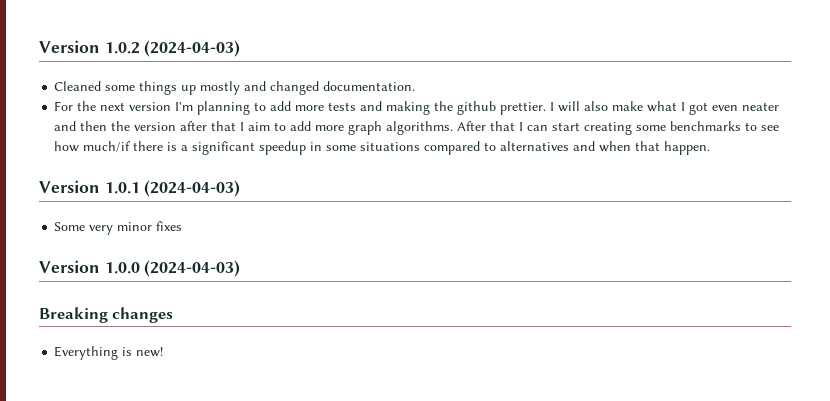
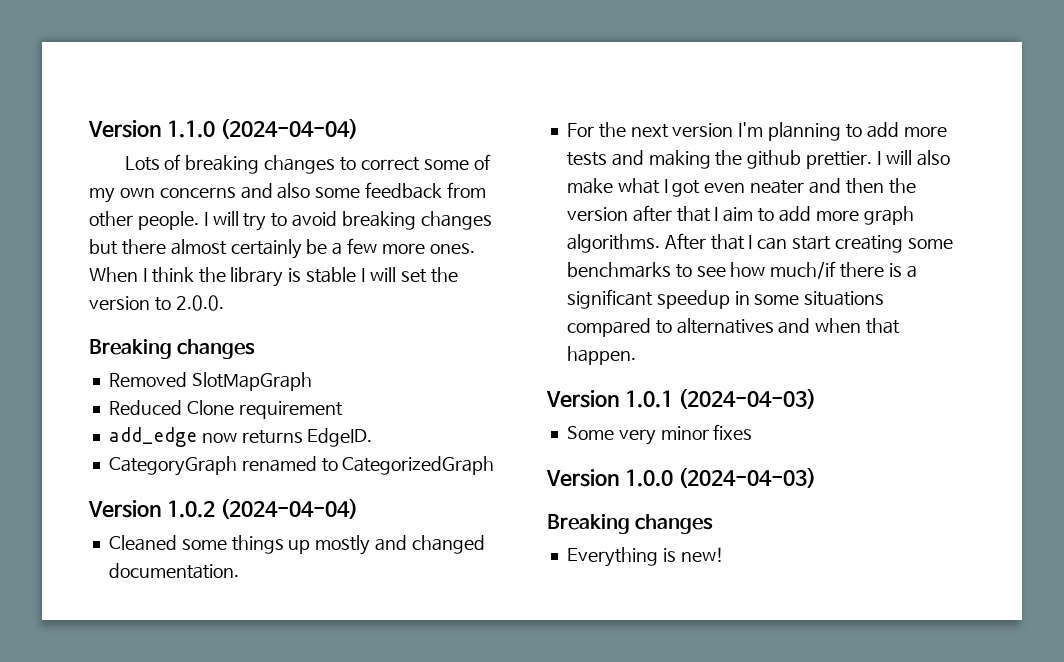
[39,40,241,57] Version 1.0.2 (2024-04-03) -> [88,118,359,139] [124,154,491,174] [89,182,487,203] [89,211,492,231] [89,238,475,259] [89,267,458,287] [89,295,224,311] [89,339,256,359] [108,372,312,391] [108,400,343,419] [108,427,373,447] [108,456,495,476] [88,498,359,519] Version 1.1.0 (2024-04-04) // Lots of breaking changes to correct some of my own concerns and also some feedback from other people. I will try to avoid breaking changes but there almost certainly be a few more ones. When I think the library is stable I will set the version to 2.0.0. // Breaking changes // Removed SlotMapGraph // Reduced Clone requirement // add_edge now returns EdgeID. // CategoryGraph renamed to CategorizedGraph // Version 1.0.2 (2024-04-04)

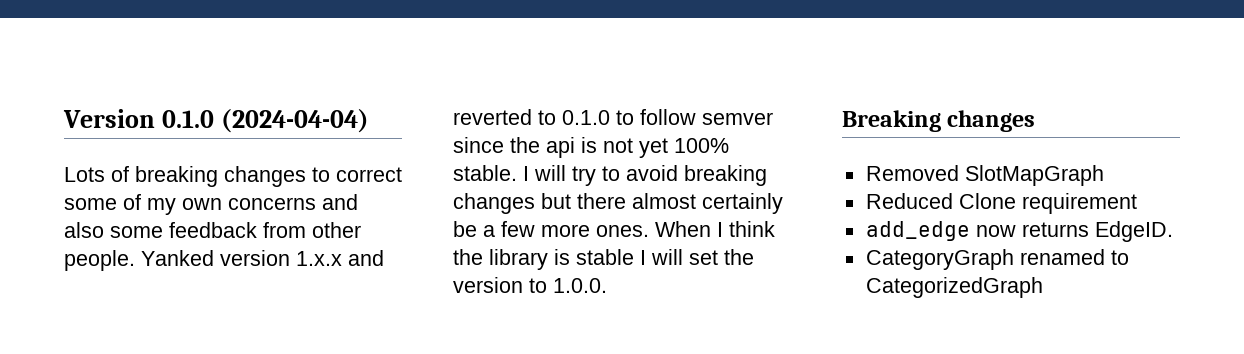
[88,120,215,138] Version 1.1.0 -> [63,109,214,128] Version 0.1.0
(199, 220) none -> [141,250,384,266] [453,109,773,125] [453,137,729,158] [453,165,517,181] Yanked version 1.x.x and reverted to 0.1.0 to follow semver since the api is not yet 100% stable.
[175,295,224,311] 2.0.0. -> [553,278,607,293] 1.0.0.
[88,498,359,519] [108,535,485,555] [108,563,239,579] [566,122,947,141] [566,150,950,169] [566,178,916,197] [566,205,914,225] [566,233,953,253] [566,261,917,279] [566,289,885,309] [566,318,901,337] [566,346,636,365] [546,388,817,409] [566,424,753,445] [546,467,817,488] [547,514,714,534] [566,547,724,567] // Version 1.0.2 (2024-04-04) // Cleaned some things up mostly and changed documentation. // For the next version I'm planning to add more tests and making the github prettier. I will also make what I got even neater and then the version after that I aim to add more graph algorithms. After that I can start creating some benchmarks to see how much/if there is a significant speedup in some situations compared to alternatives and when that happen. // Version 1.0.1 (2024-04-03) // Some very minor fixes // Version 1.0.0 (2024-04-03) // Breaking changes // Everything is new! -> (1043, 287) none

